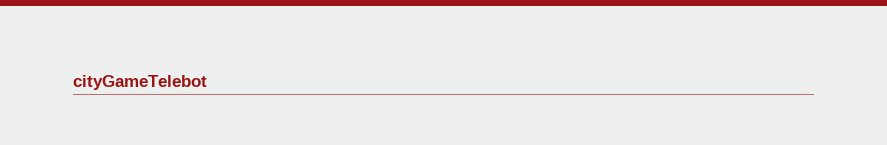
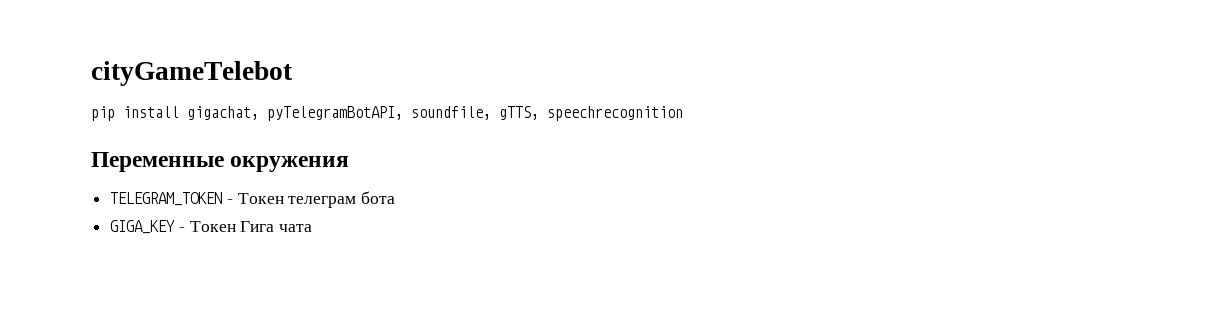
(207, 82) none -> [91,106,683,121] [91,152,350,172] [110,191,396,208] [110,220,313,234] // pip install gigachat, pyTelegramBotAPI, soundfile, gTTS, speechrecognition // Переменные окружения // TELEGRAM_TOKEN - Токен телеграм бота // GIGA_KEY - Токен Гига чата

